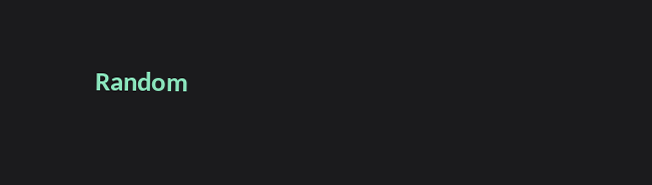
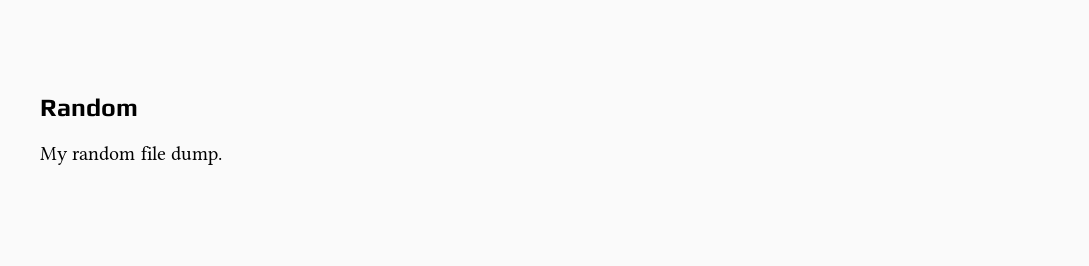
(189, 81) none -> [40,146,223,165] // My random file dump.

